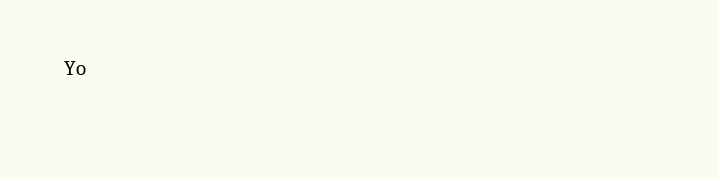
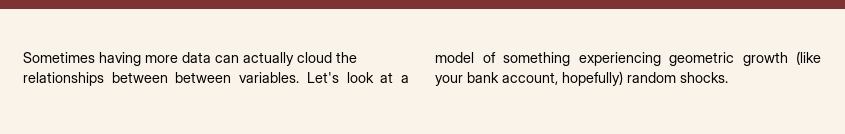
[64,61,86,75] Yo -> [23,52,357,66] [23,72,410,86] [435,51,821,66] [435,71,728,86] Sometimes having more data can actually cloud the relationships between between variables. Let's look at a model of something experiencing geometric growth (like your bank account, hopefully) random shocks.

